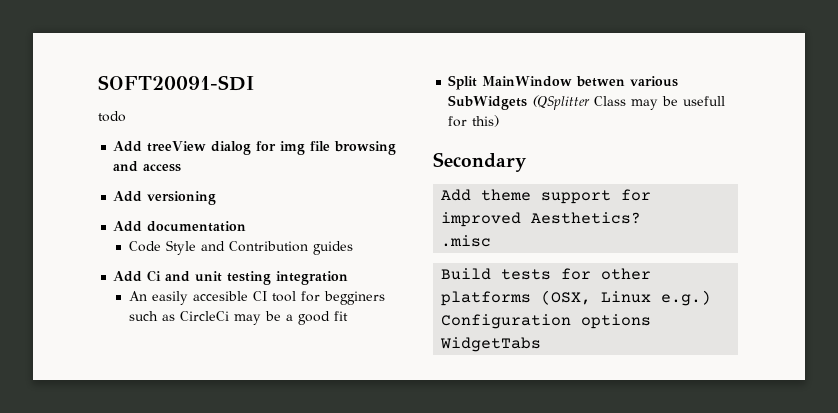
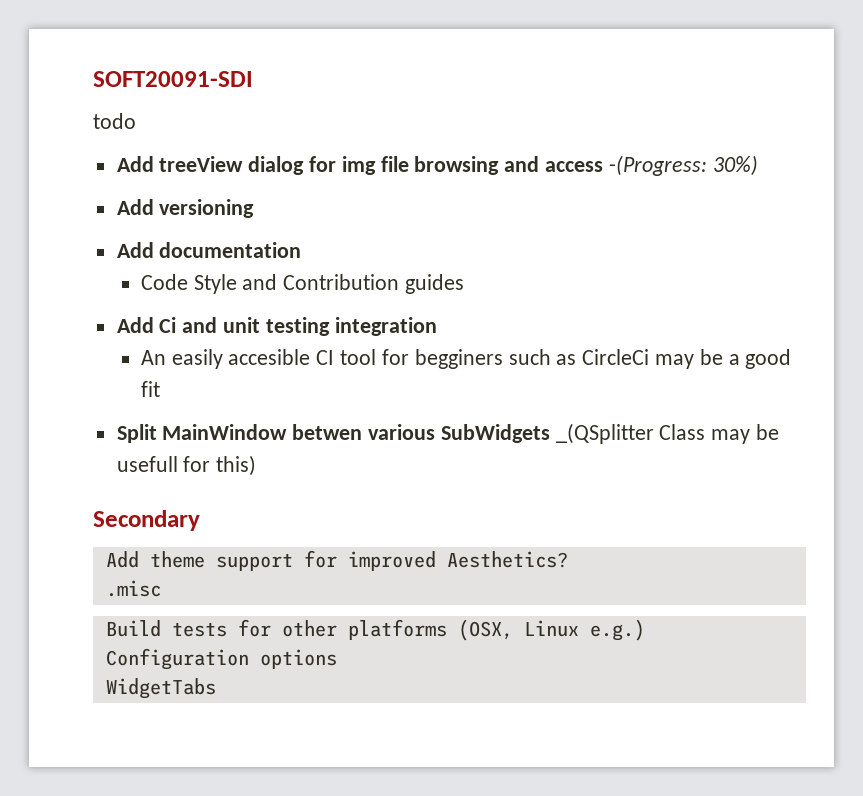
(182, 168) none -> [608,155,758,176] -(Progress: 30%)
[532,95,591,110] (QSplitter -> [555,423,654,444] _(QSplitter

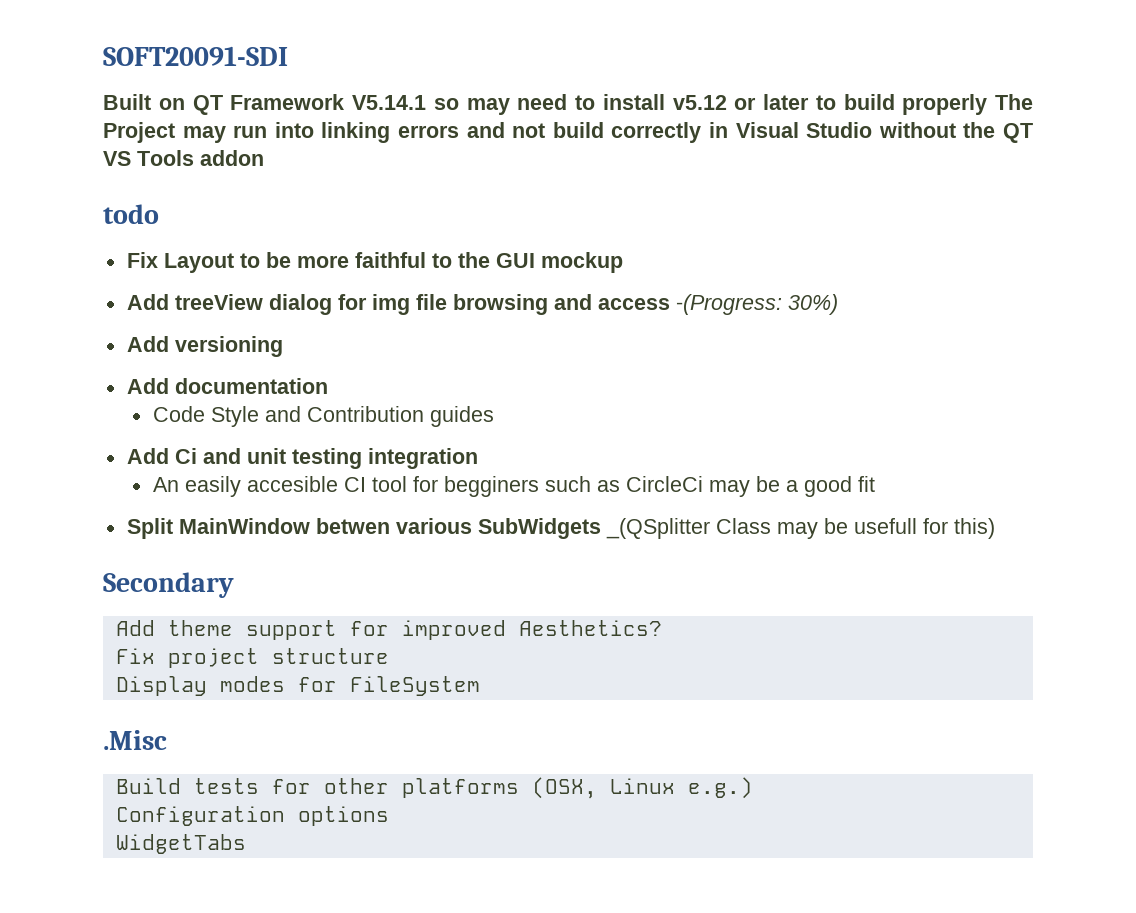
[93,113,136,129] todo -> [103,94,1033,115] [103,122,1034,143] [103,150,264,166] [103,204,159,224] [126,252,623,273] Built on QT Framework V5.14.1 so may need to install v5.12 or later to build properly The Project may run into linking errors and not build correctly in Visual Studio without the QT VS Tools addon // todo // Fix Layout to be more faithful to the GUI mockup
[105,580,161,597] .misc -> [115,648,389,668] [115,676,480,696] [103,730,167,750] Fix project structure // Display modes for FileSystem // .Misc

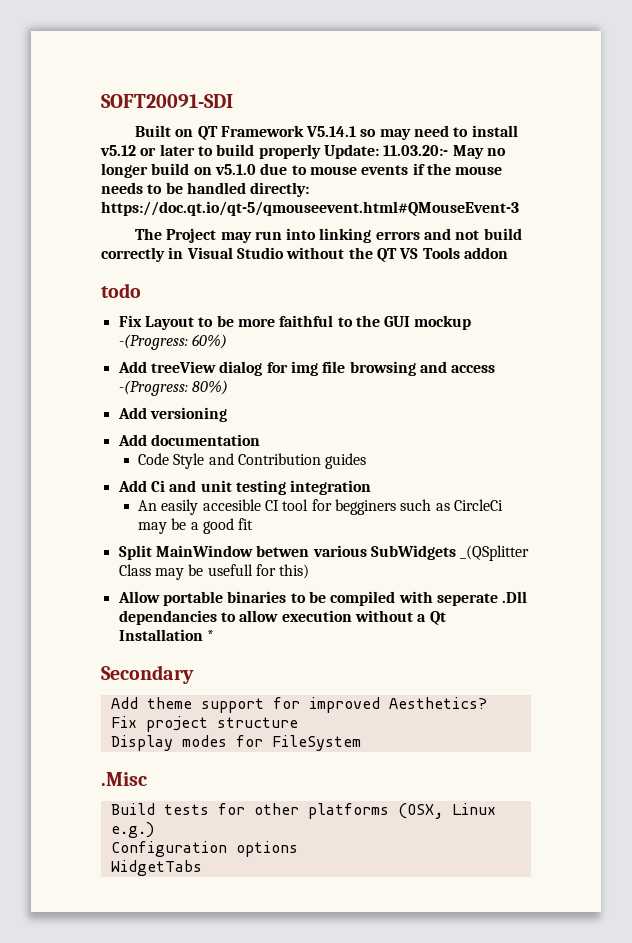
(988, 104) none -> [323,144,506,159] [101,163,503,178] [101,182,310,197] [101,201,519,216] Update: 11.03.20:- May no longer build on v5.1.0 due to mouse events if the mouse needs to be handled directly: https://doc.qt.io/qt-5/qmouseevent.html#QMouseEvent-3 //
(623, 262) none -> [118,334,227,350] -(Progress: 60%)
[787,294,838,315] 30%) -> [191,380,228,395] 80%)
(995, 528) none -> [117,591,528,606] [118,610,446,625] [118,629,214,641] // Allow portable binaries to be compiled with seperate .Dll dependancies to allow execution without a Qt Installation *

